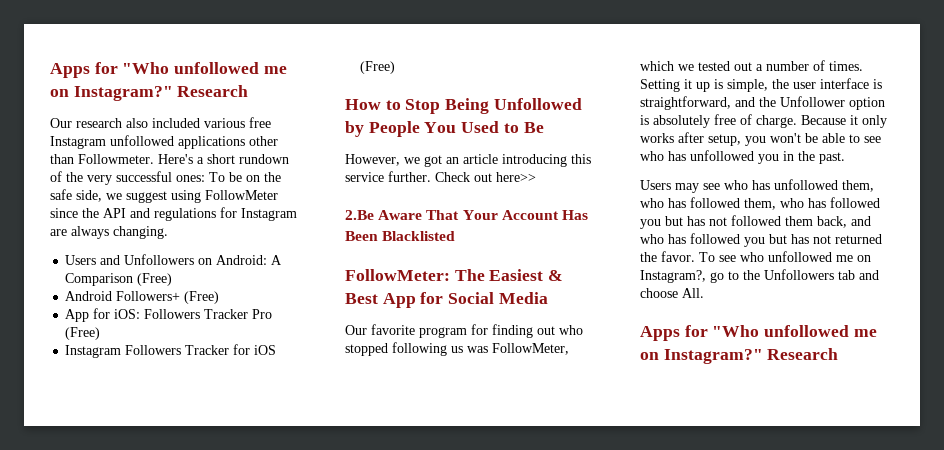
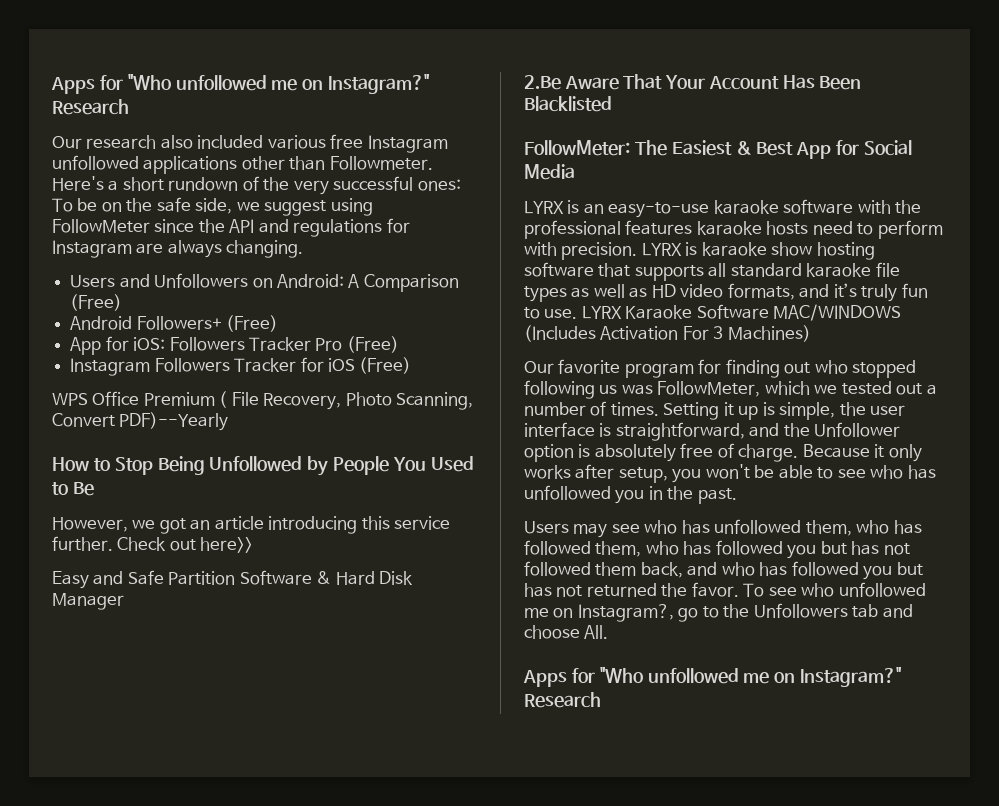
(396, 67) none -> [52,391,474,410] [52,412,229,431] // WPS Office Premium ( File Recovery, Photo Scanning, Convert PDF)--Yearly
(536, 177) none -> [52,570,414,589] [52,593,124,610] // Easy and Safe Partition Software & Hard Disk Manager
(548, 298) none -> [524,199,922,218] [524,220,943,239] [524,242,875,260] [524,262,900,281] [524,283,928,302] [524,304,902,321] [524,325,811,342] // LYRX is an easy-to-use karaoke software with the professional features karaoke hosts need to perform with precision. LYRX is karaoke show hosting software that supports all standard karaoke file types as well as HD video formats, and it’s truly fun to use. LYRX Karaoke Software MAC/WINDOWS (Includes Activation For 3 Machines)

